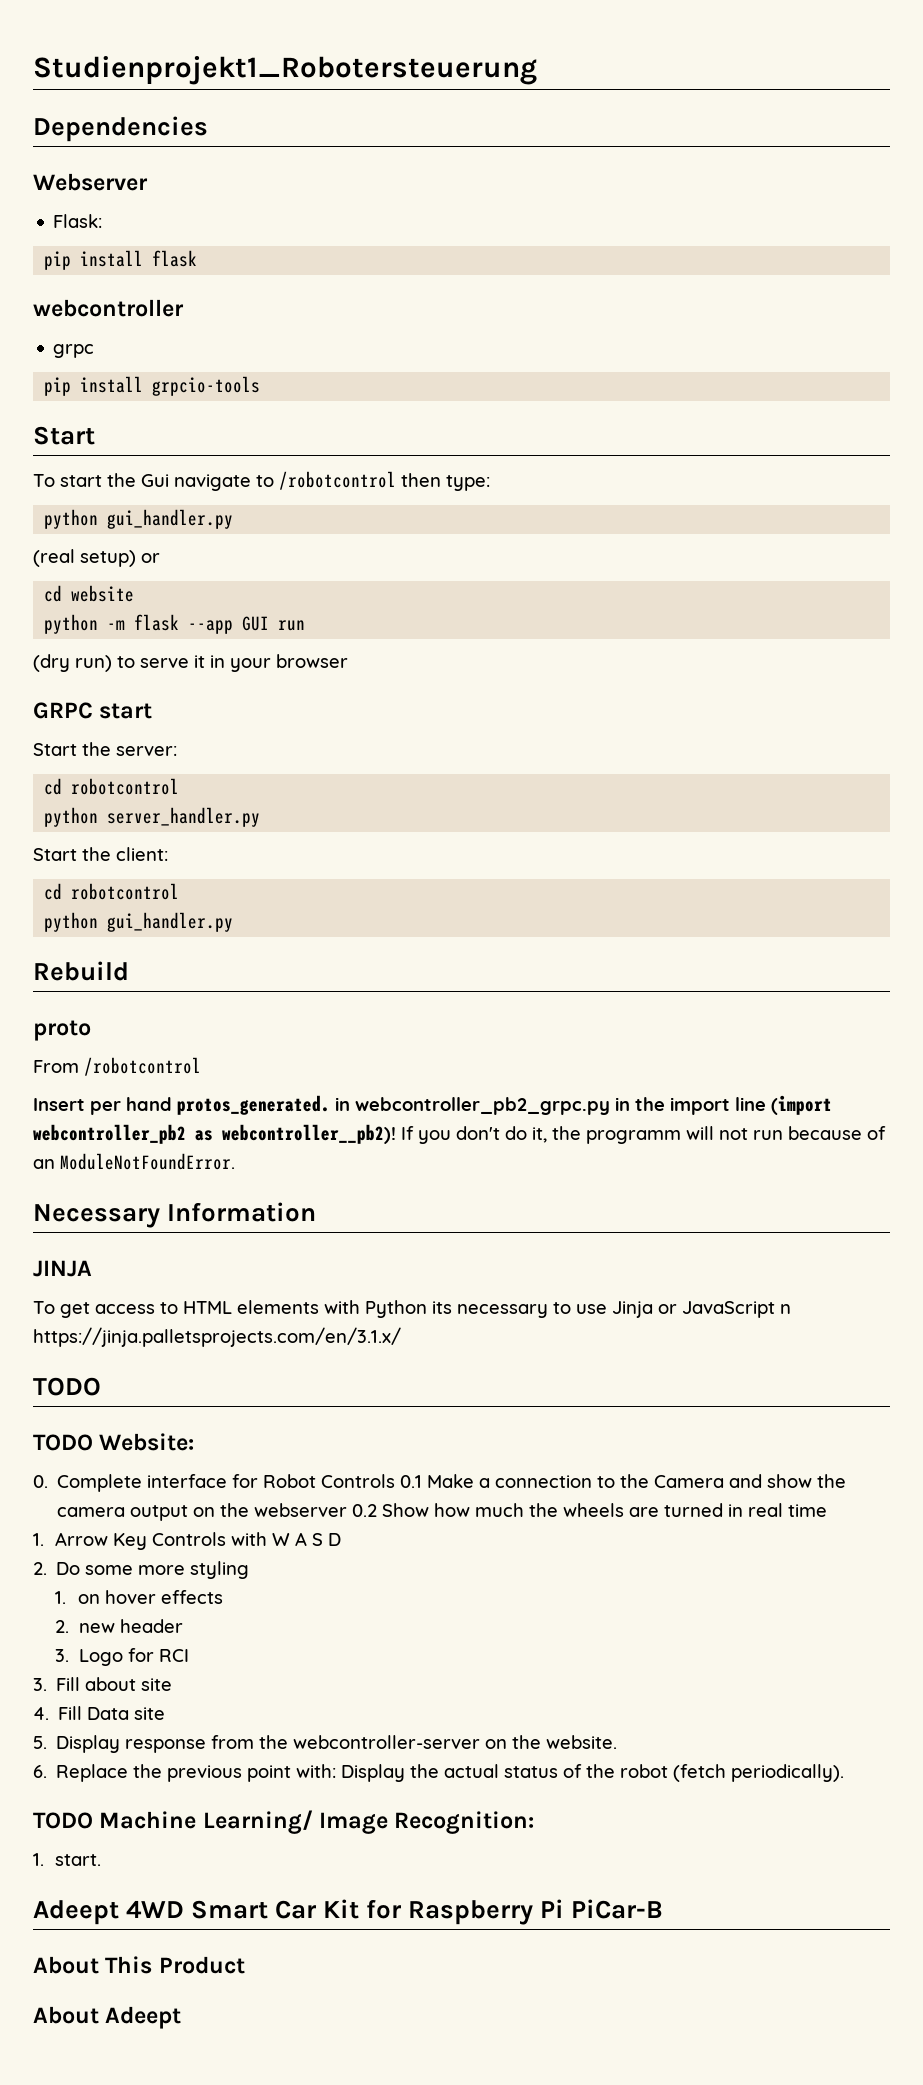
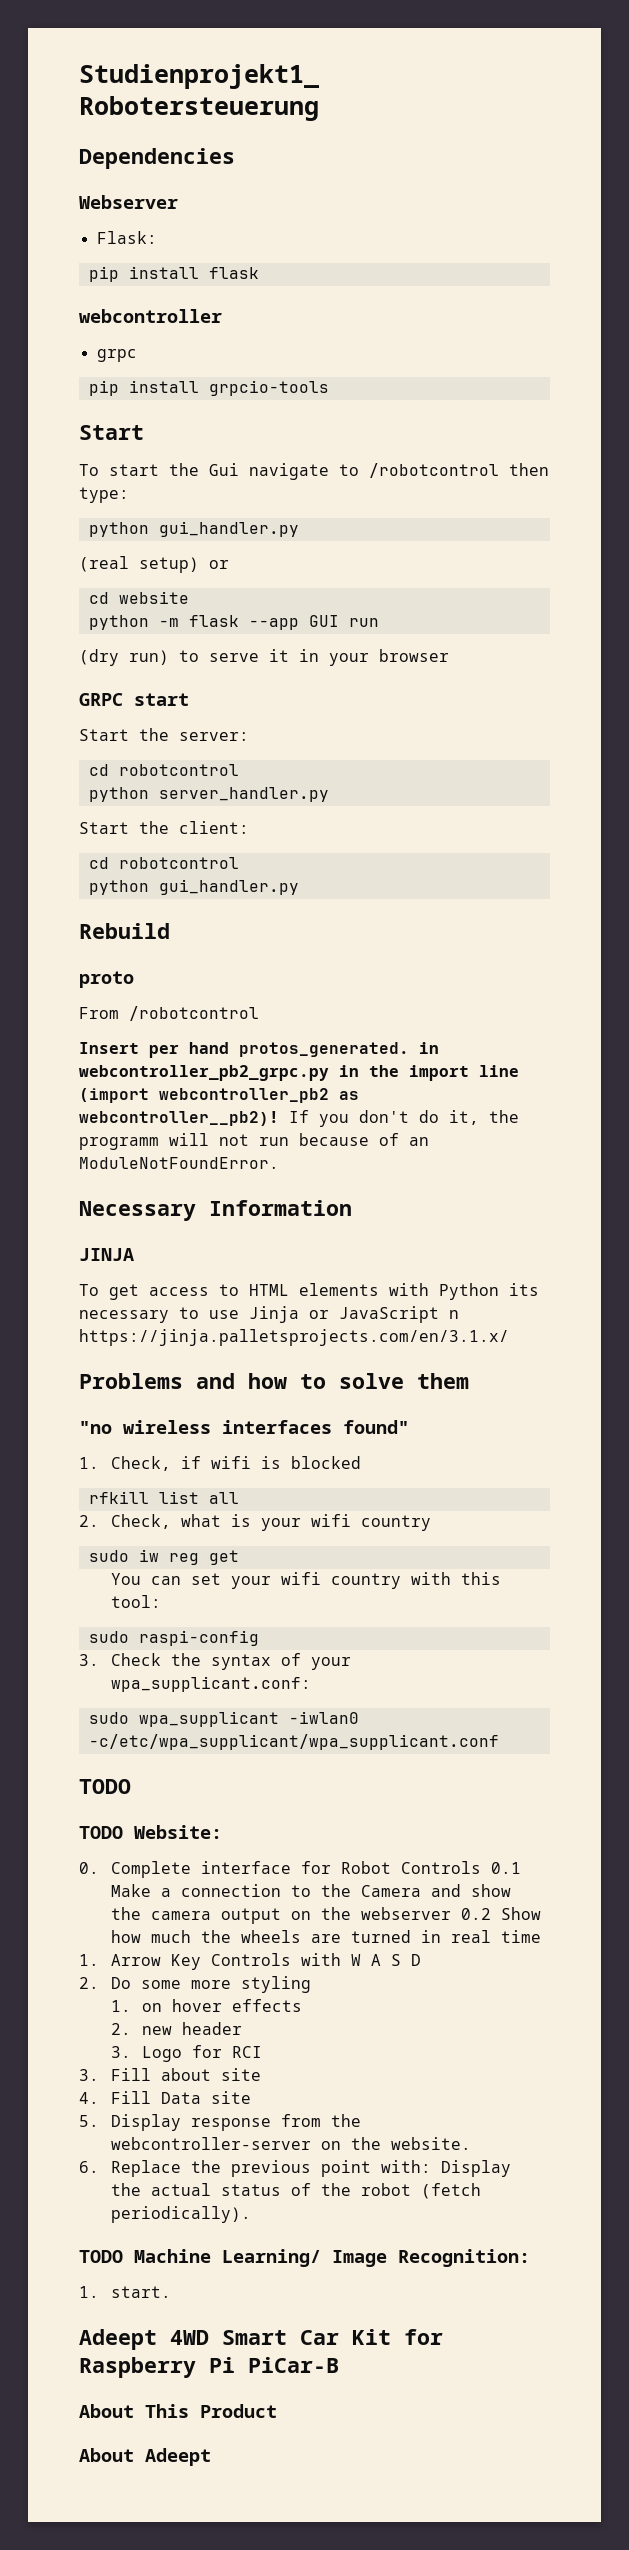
(401, 1337) none -> [79,1373,469,1389] [79,1420,409,1434] [79,1456,361,1471] [88,1491,239,1504] [79,1514,431,1531] [88,1549,239,1565] [110,1572,501,1589] [110,1595,161,1608] [88,1630,259,1646] [79,1653,351,1670] [110,1676,311,1692] [88,1711,359,1727] [88,1734,499,1750] // Problems and how to solve them // "no wireless interfaces found" // 1. Check, if wifi is blocked // rfkill list all // 2. Check, what is your wifi country // sudo iw reg get // You can set your wifi country with this tool: // sudo raspi-config // 3. Check the syntax of your wpa_supplicant.conf: // sudo wpa_supplicant -iwlan0 -c/etc/wpa_supplicant/wpa_supplicant.conf

